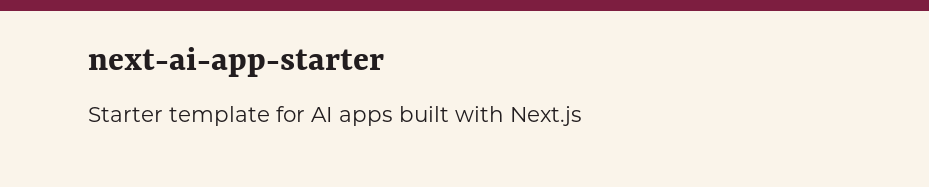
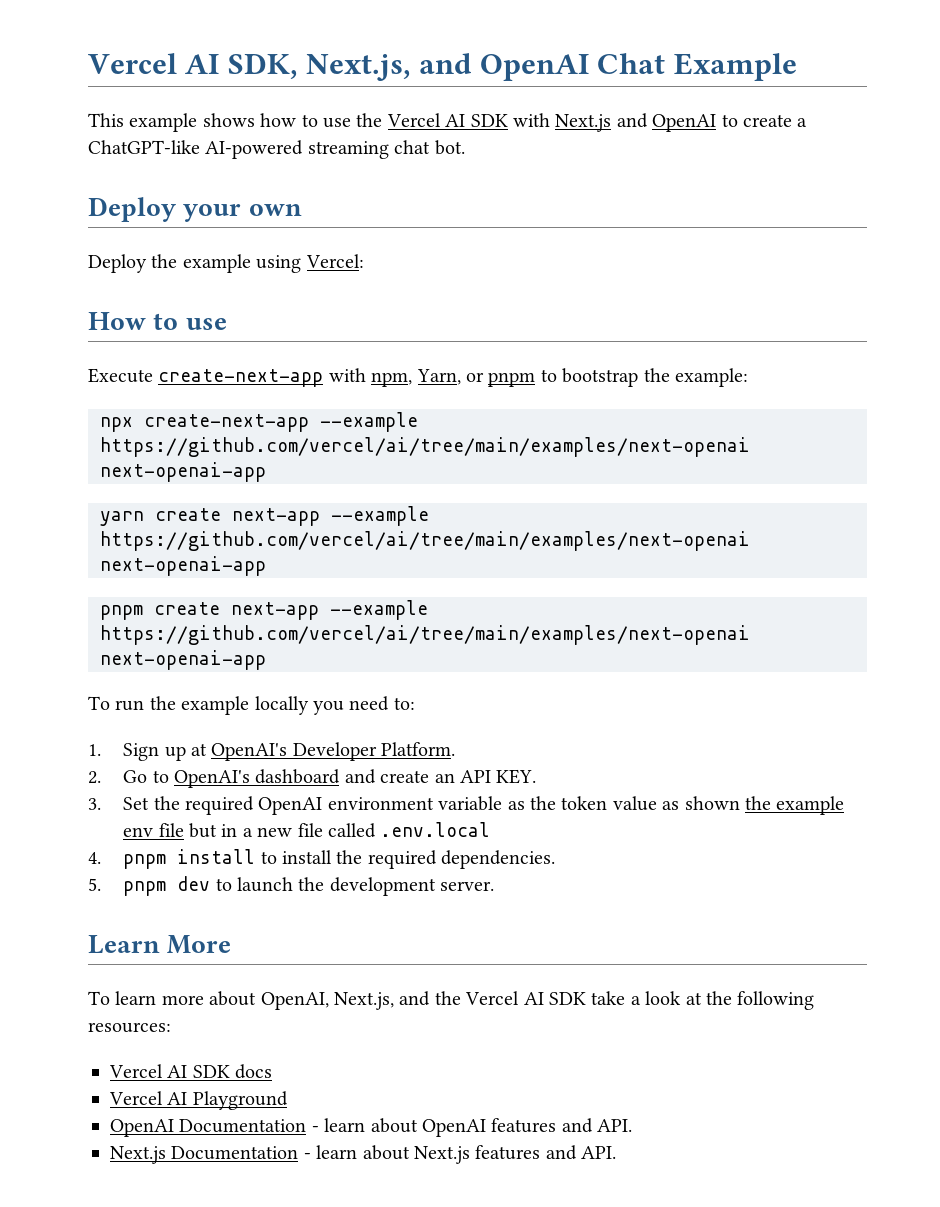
[88,47,384,77] [88,106,582,126] next-ai-app-starter // Starter template for AI apps built with Next.js -> [88,53,797,81] [88,113,808,132] [88,140,465,159] [88,197,302,222] [88,254,364,273] [88,312,227,330] [88,368,748,387] [100,412,418,432] [100,437,750,457] [100,462,266,482] [100,506,429,526] [100,531,750,551] [100,556,266,576] [100,600,428,620] [100,625,750,645] [100,650,266,670] [88,696,415,715] [88,742,456,761] [88,769,537,788] [88,796,845,815] [123,822,491,838] [88,849,556,869] [88,876,495,896] [88,935,232,954] [88,991,815,1010] [88,1022,171,1033] [109,1064,273,1079] [109,1091,288,1110] [110,1118,633,1137] [110,1145,617,1164] Vercel AI SDK, Next.js, and OpenAI Chat Example // This example shows how to use the Vercel AI SDK with Next.js and OpenAI to create a ChatGPT-like AI-powered streaming chat bot. // Deploy your own // Deploy the example using Vercel: // How to use // Execute create-next-app with npm, Yarn, or pnpm to bootstrap the example: // npx create-next-app --example https://github.com/vercel/ai/tree/main/examples/next-openai next-openai-app // yarn create next-app --example https://github.com/vercel/ai/tree/main/examples/next-openai next-openai-app // pnpm create next-app --example https://github.com/vercel/ai/tree/main/examples/next-openai next-openai-app // To run the example locally you need to: // 1. Sign up at OpenAI's Developer Platform. // 2. Go to OpenAI's dashboard and create an API KEY. // 3. Set the required OpenAI environment variable as the token value as shown the example env file but in a new file called .env.local // 4. pnpm install to install the required dependencies. // 5. pnpm dev to launch the development server. // Learn More // To learn more about OpenAI, Next.js, and the Vercel AI SDK take a look at the following resources: // Vercel AI SDK docs // Vercel AI Playground // OpenAI Documentation - learn about OpenAI features and API. // Next.js Documentation - learn about Next.js features and API.

